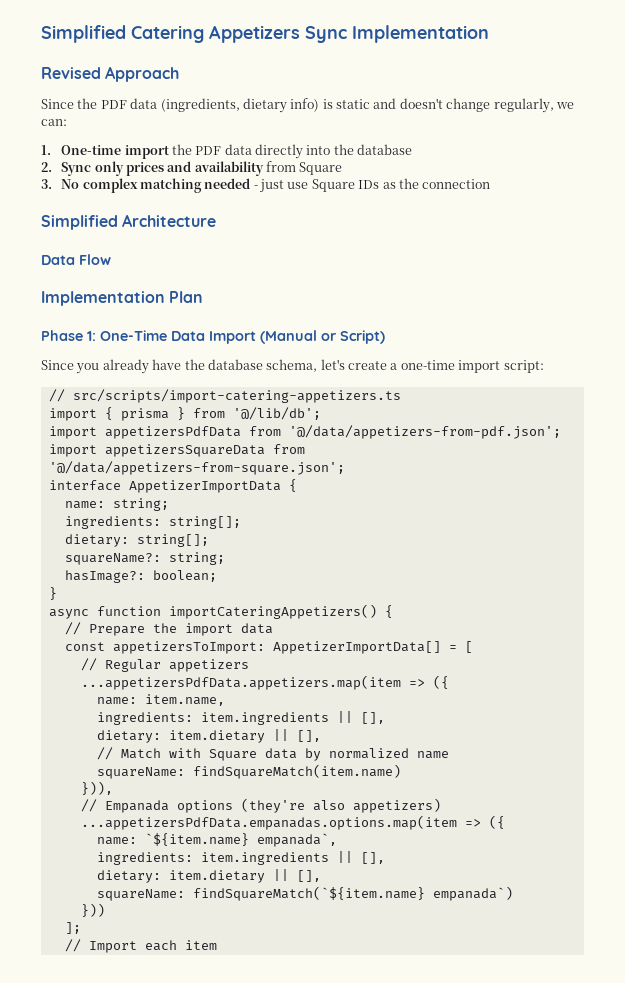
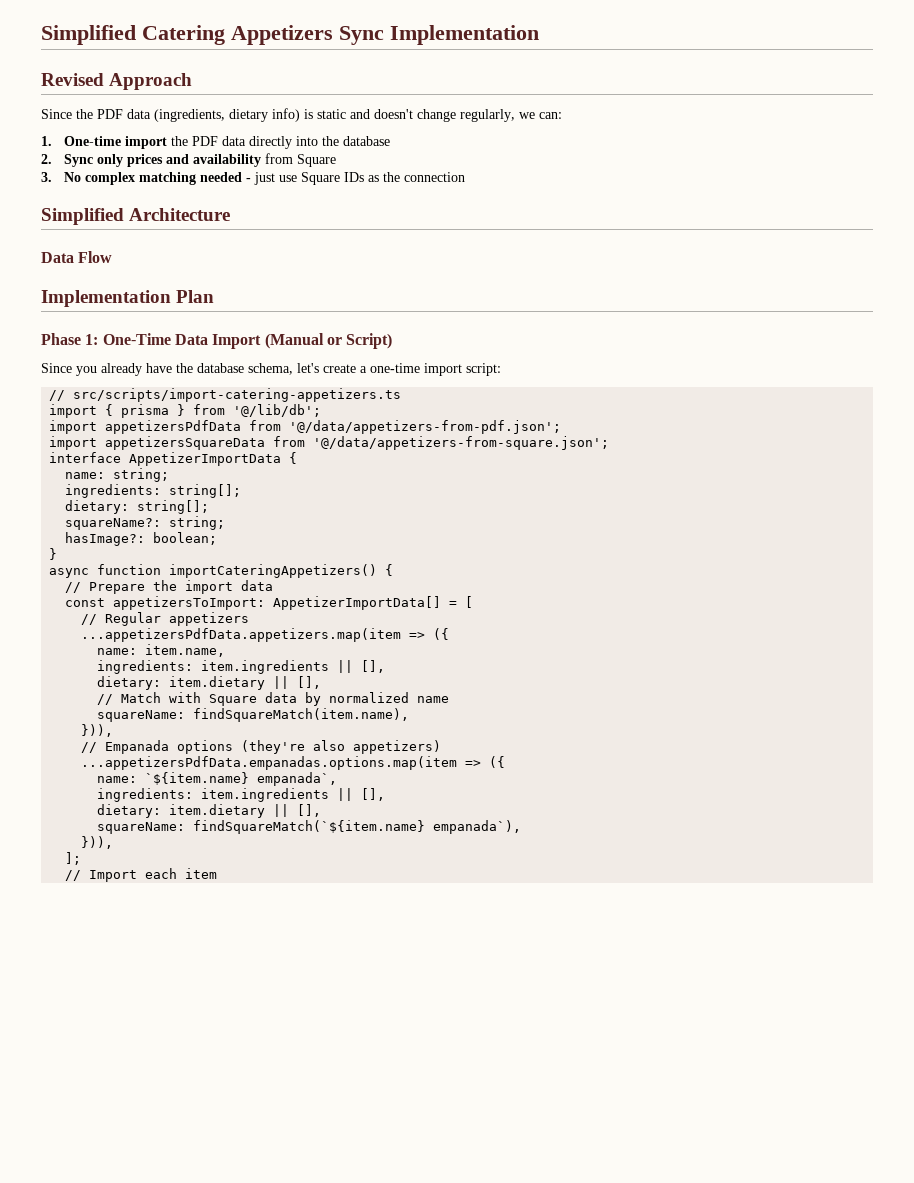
[192,764,401,779] findSquareMatch(item.name) -> [193,708,410,722] findSquareMatch(item.name),
[432,886,513,901] [80,903,105,917] empanada`) // })) -> [433,820,522,834] [81,836,114,849] empanada`), // })),

